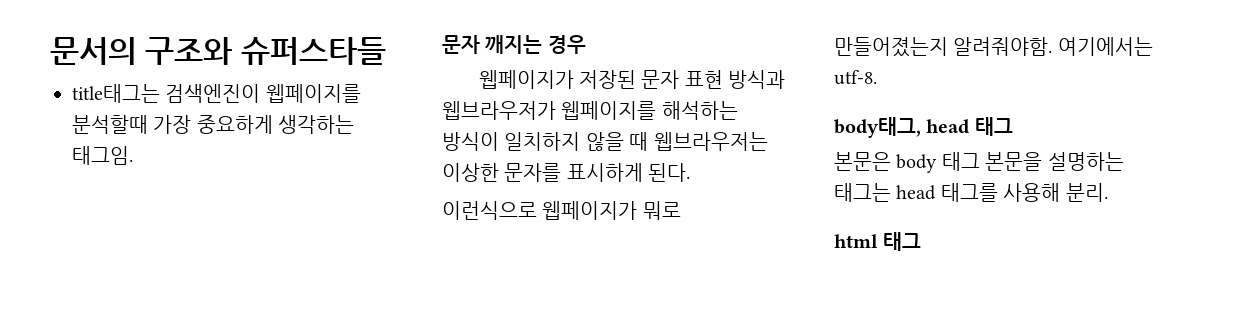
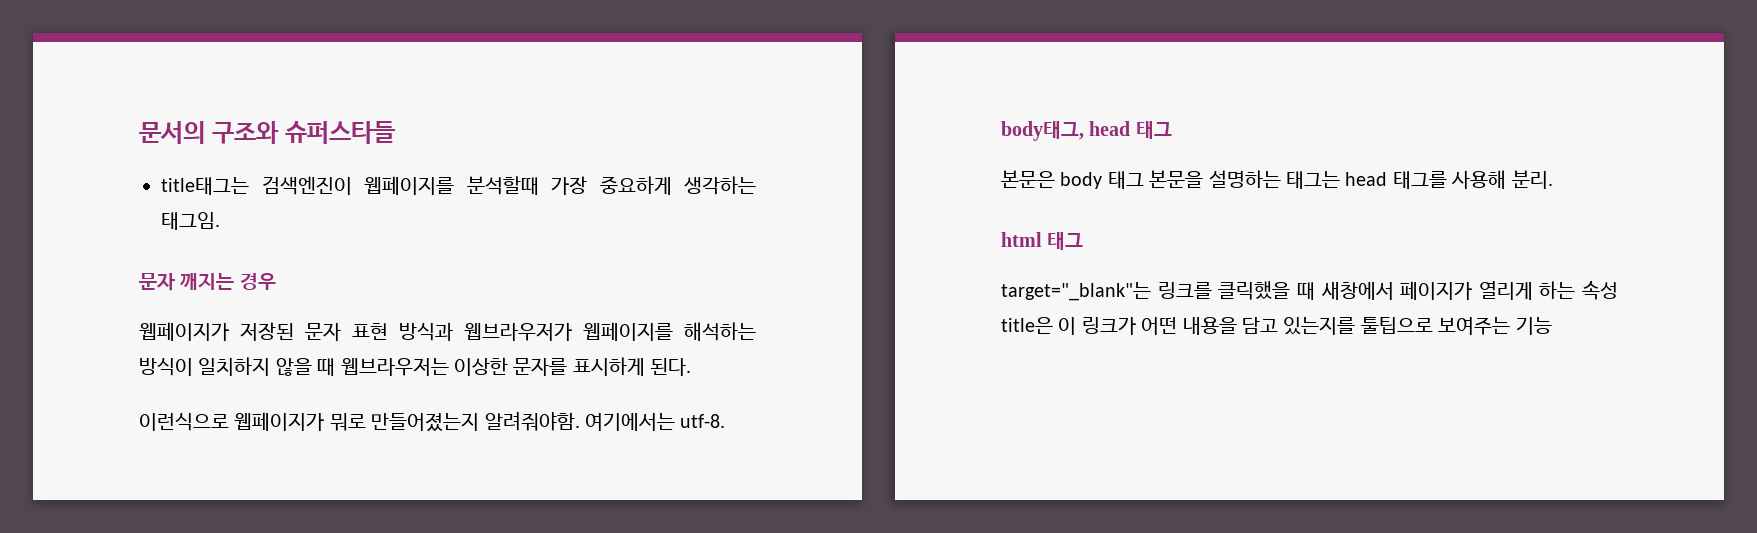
(922, 241) none -> [1001,280,1618,301] [1001,317,1552,335] // target="_blank"는 링크를 클릭했을 때 새창에서 페이지가 열리게 하는 속성 title은 이 링크가 어떤 내용을 담고 있는지를 툴팁으로 보여주는 기능

